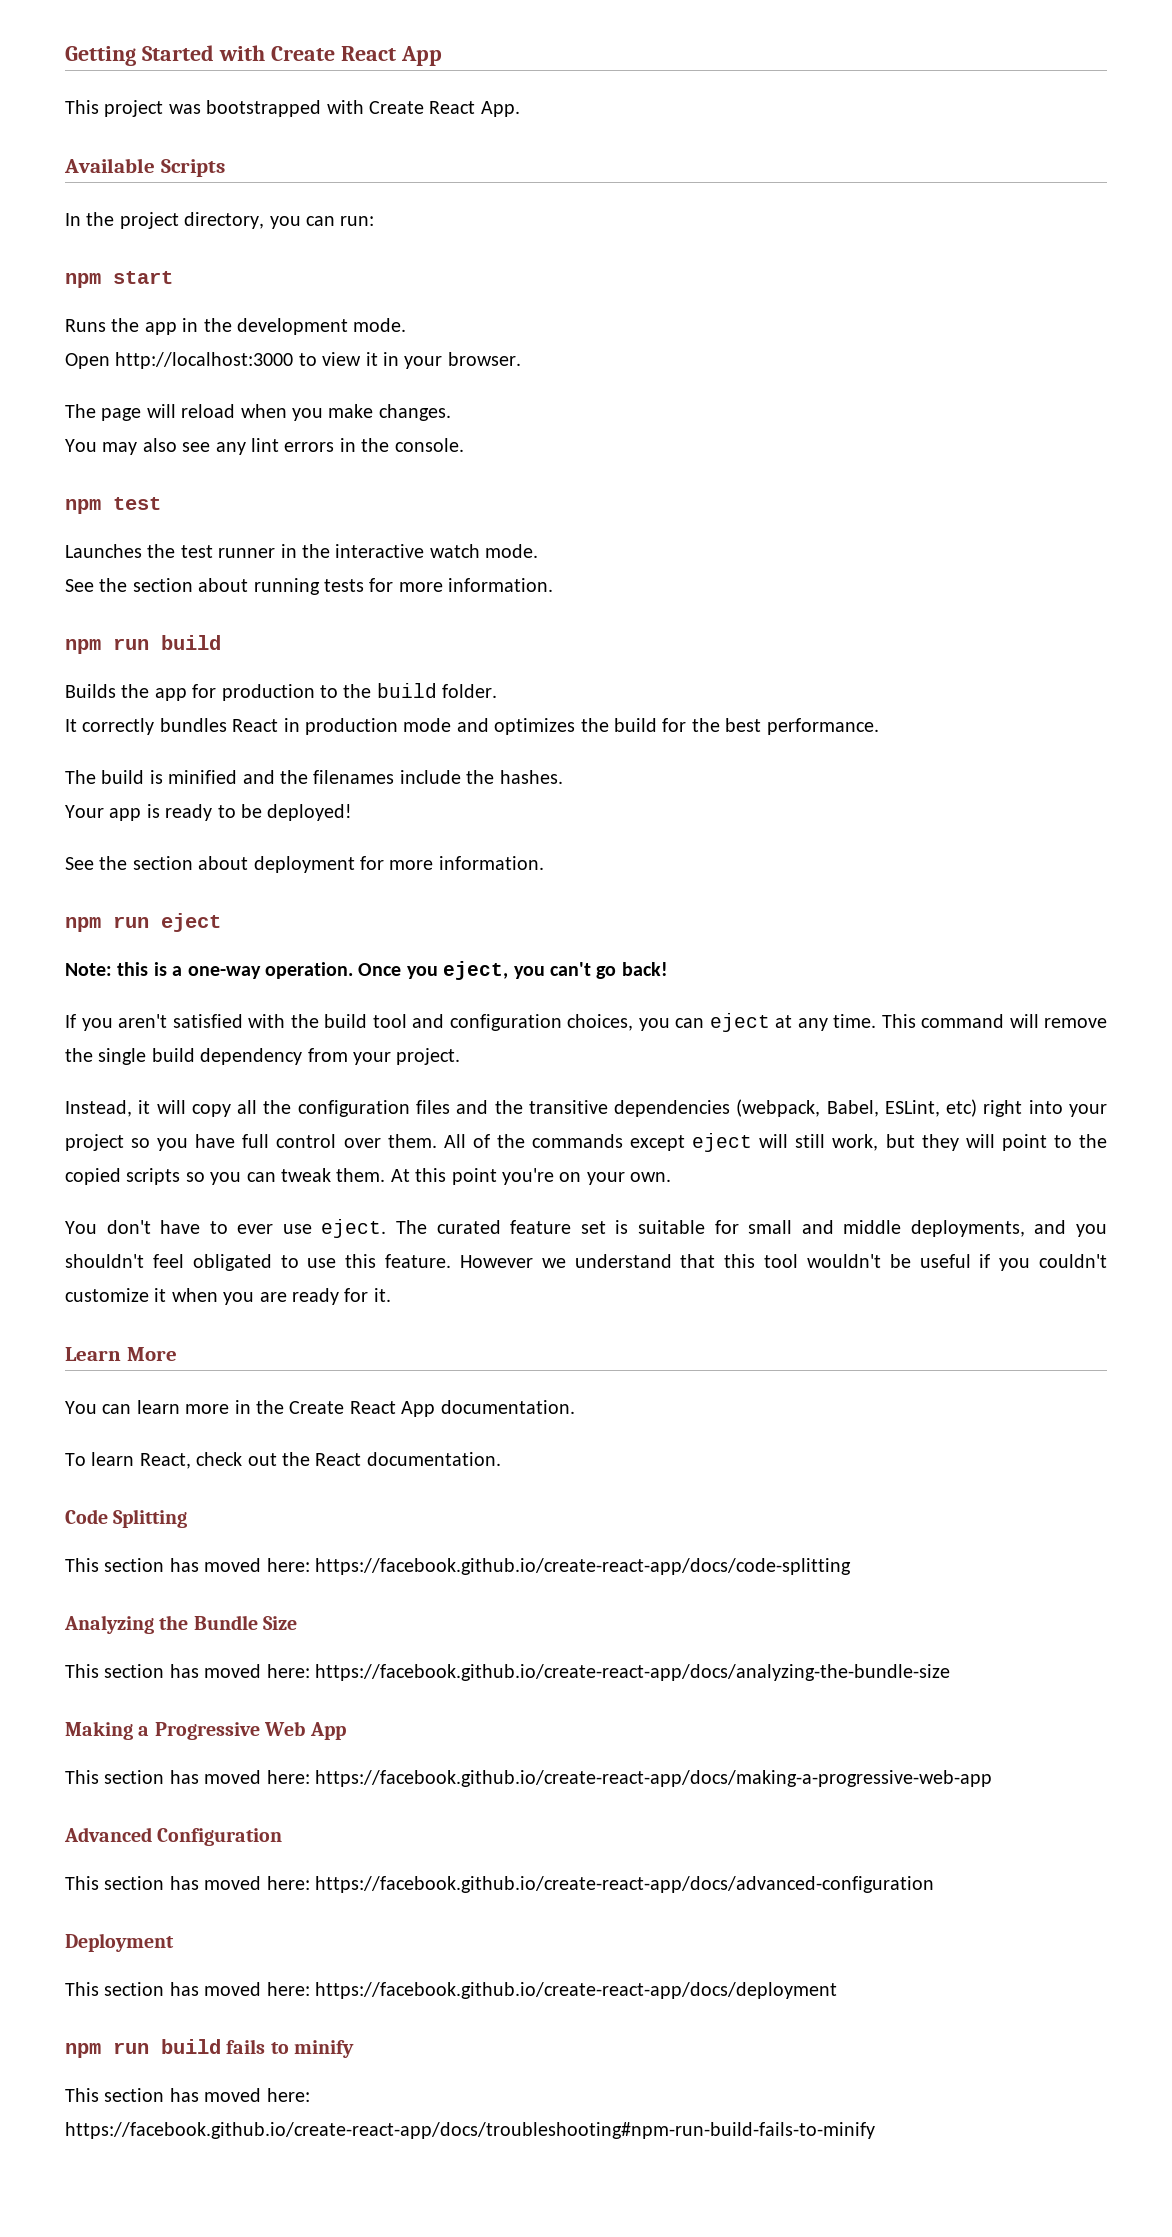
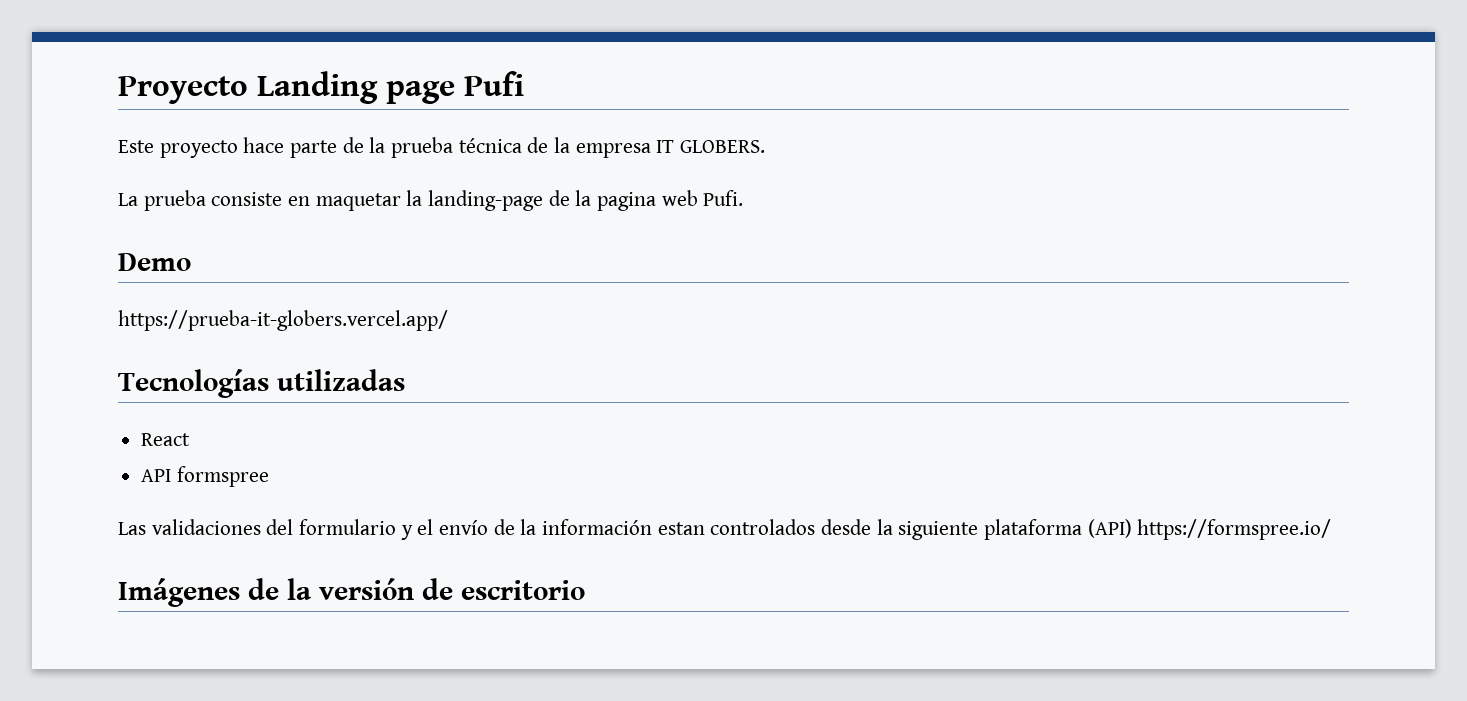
[65,45,442,66] [65,100,520,117] [64,158,225,177] [65,212,375,229] [65,271,173,288] [65,318,407,335] [65,352,521,369] [65,404,451,421] [65,438,464,455] [65,497,161,514] [65,544,539,558] [65,578,554,595] [65,635,221,654] [65,683,498,701] [65,718,879,735] [65,770,563,784] [65,804,353,821] [65,856,544,873] [65,913,221,932] [65,961,668,980] [65,1013,1107,1032] [65,1048,461,1065] [65,1099,1108,1117] [65,1133,1108,1152] [65,1168,672,1185] [65,1219,1107,1238] [65,1254,1108,1271] [65,1288,391,1305] [65,1347,177,1361] [65,1400,575,1417] [65,1452,501,1469] [65,1509,188,1528] [65,1558,851,1575] [64,1615,298,1634] [65,1664,950,1681] [65,1721,346,1740] [65,1770,992,1787] [64,1827,283,1846] [65,1876,934,1893] [65,1933,174,1952] [65,1982,837,1999] [65,2039,355,2058] [65,2088,310,2102] [65,2122,875,2139] Getting Started with Create React App // This project was bootstrapped with Create React App. // Available Scripts // In the project directory, you can run: // npm start // Runs the app in the development mode. // Open http://localhost:3000 to view it in your browser. // The page will reload when you make changes. // You may also see any lint errors in the console. // npm test // Launches the test runner in the interactive watch mode. // See the section about running tests for more information. // npm run build // Builds the app for production to the build folder. // It correctly bundles React in production mode and optimizes the build for the best performance. // The build is minified and the filenames include the hashes. // Your app is ready to be deployed! // See the section about deployment for more information. // npm run eject // Note: this is a one-way operation. Once you eject, you can't go back! // If you aren't satisfied with the build tool and configuration choices, you can eject at any time. This command will remove the single build dependency from your project. // Instead, it will copy all the configuration files and the transitive dependencies (webpack, Babel, ESLint, etc) right into your project so you have full control over them. All of the commands except eject will still work, but they will point to the copied scripts so you can tweak them. At this point you're on your own. // You don't have to ever use eject. The curated feature set is suitable for small and middle deployments, and you shouldn't feel obligated to use this feature. However we understand that this tool wouldn't be useful if you couldn't customize it when you are ready for it. // Learn More // You can learn more in the Create React App documentation. // To learn React, check out the React documentation. // Code Splitting // This section has moved here: https://facebook.github.io/create-react-app/docs/code-splitting // Analyzing the Bundle Size // This section has moved here: https://facebook.github.io/create-react-app/docs/analyzing-the-bundle-size // Making a Progressive Web App // This section has moved here: https://facebook.github.io/create-react-app/docs/making-a-progressive-web-app // Advanced Configuration // This section has moved here: https://facebook.github.io/create-react-app/docs/advanced-configuration // Deployment // This section has moved here: https://facebook.github.io/create-react-app/docs/deployment // npm run build fails to minify // This section has moved here: https://facebook.github.io/create-react-app/docs/troubleshooting#npm-run-build-fails-to-minify -> [118,71,524,104] [118,137,766,158] [118,190,744,211] [118,253,191,271] [118,310,448,331] [118,369,405,398] [141,433,191,446] [141,466,269,487] [118,519,1332,540] [118,578,585,607] Proyecto Landing page Pufi // Este proyecto hace parte de la prueba técnica de la empresa IT GLOBERS. // La prueba consiste en maquetar la landing-page de la pagina web Pufi. // Demo // https://prueba-it-globers.vercel.app/ // Tecnologías utilizadas // React // API formspree // Las validaciones del formulario y el envío de la información estan controlados desde la siguiente plataforma (API) https://formspree.io/ // Imágenes de la versión de escritorio

